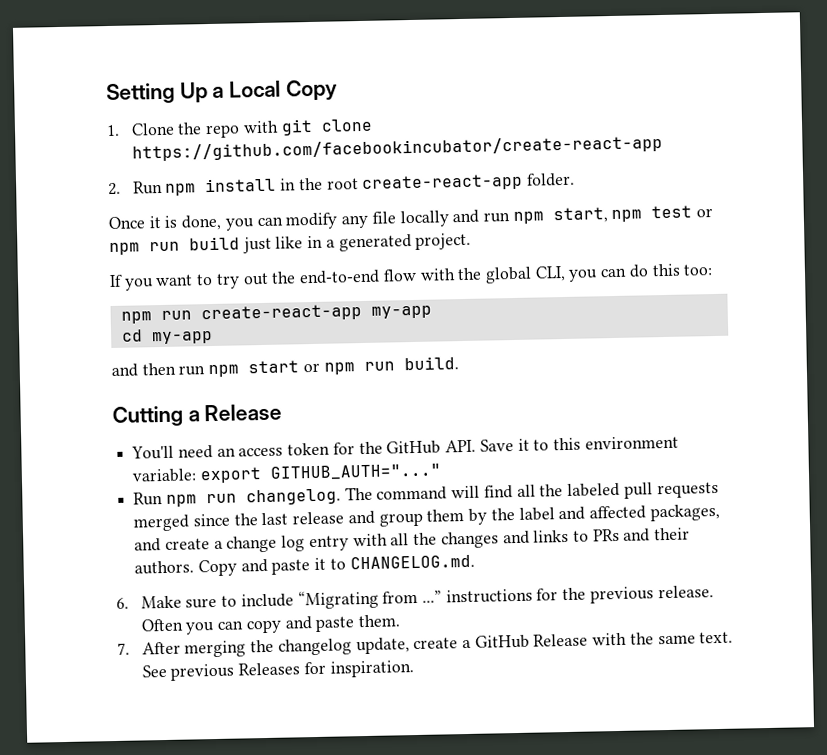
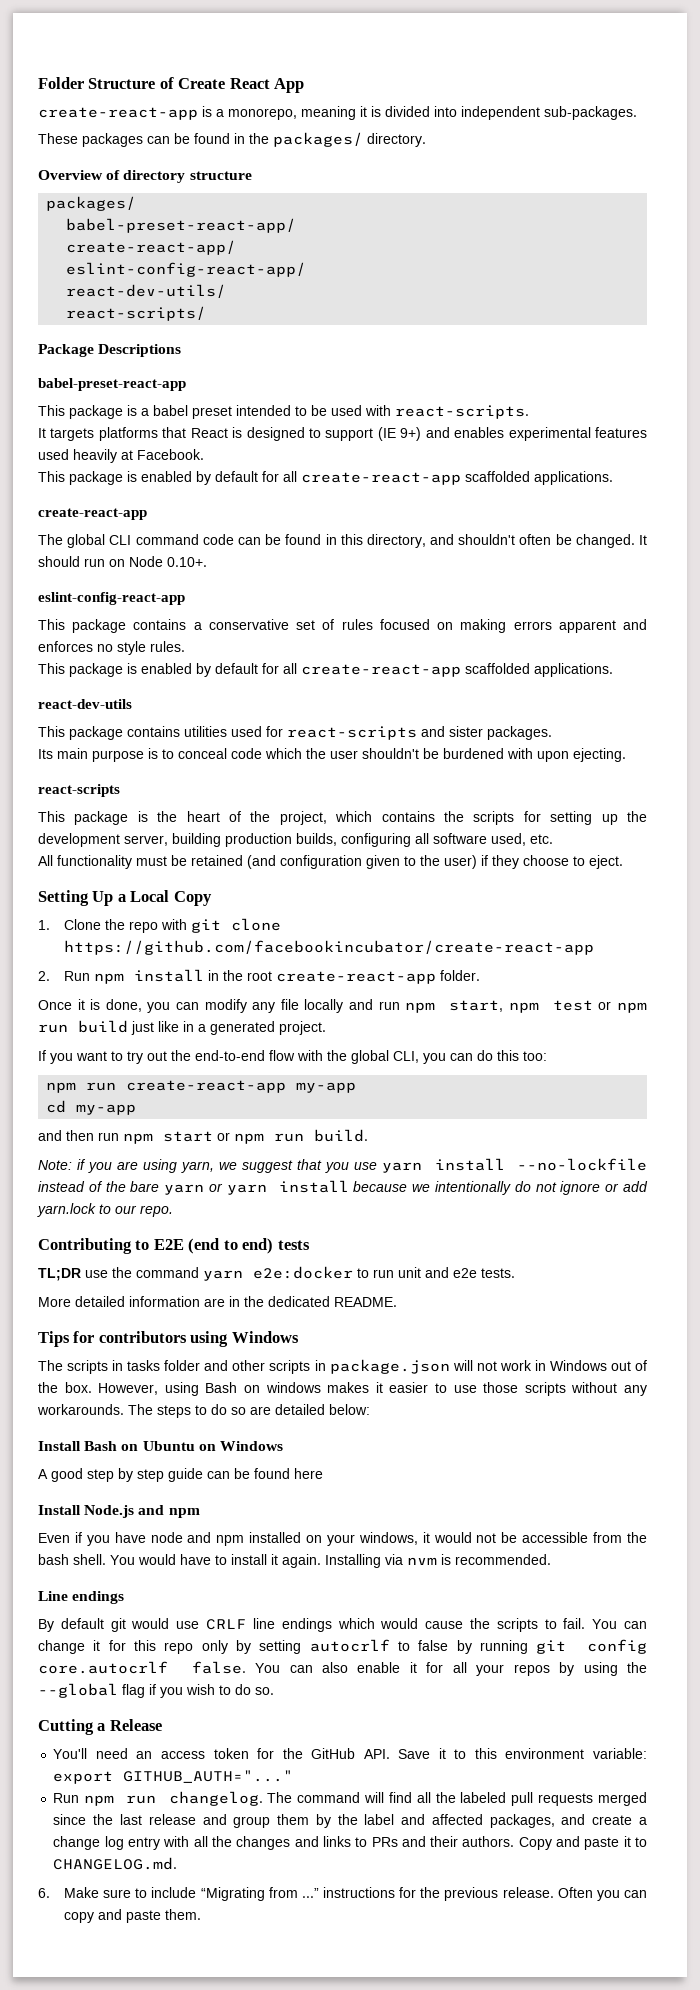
(106, 93) none -> [38,77,305,93] [38,106,637,120] [38,132,426,147] [38,170,252,183] [46,196,137,211] [66,218,297,233] [66,240,237,255] [66,262,307,277] [66,284,227,298] [66,306,207,321] [38,344,182,357] [38,378,186,391] [38,405,529,419] [38,427,648,441] [38,449,204,463] [38,471,613,485] [38,508,147,520] [38,534,647,548] [38,556,207,567] [38,592,185,605] [38,619,647,633] [38,641,185,655] [38,663,613,677] [38,699,132,709] [38,726,552,740] [38,748,626,762] [38,784,120,797] [38,811,647,825] [38,833,553,847] [38,855,623,869] Folder Structure of Create React App // create-react-app is a monorepo, meaning it is divided into independent sub-packages. // These packages can be found in the packages/ directory. // Overview of directory structure // packages/ // babel-preset-react-app/ // create-react-app/ // eslint-config-react-app/ // react-dev-utils/ // react-scripts/ // Package Descriptions // babel-preset-react-app // This package is a babel preset intended to be used with react-scripts. // It targets platforms that React is designed to support (IE 9+) and enables experimental features used heavily at Facebook. // This package is enabled by default for all create-react-app scaffolded applications. // create-react-app // The global CLI command code can be found in this directory, and shouldn't often be changed. It should run on Node 0.10+. // eslint-config-react-app // This package contains a conservative set of rules focused on making errors apparent and enforces no style rules. // This package is enabled by default for all create-react-app scaffolded applications. // react-dev-utils // This package contains utilities used for react-scripts and sister packages. // Its main purpose is to conceal code which the user shouldn't be burdened with upon ejecting. // react-scripts // This package is the heart of the project, which contains the scripts for setting up the development server, building production builds, configuring all software used, etc. // All functionality must be retained (and configuration given to the user) if they choose to eject. //
(459, 363) none -> [38,1158,647,1173] [38,1180,648,1195] [37,1203,173,1217] [38,1238,310,1254] [38,1266,515,1281] [38,1296,397,1307] [38,1331,299,1347] [38,1359,647,1374] [38,1382,648,1396] [37,1404,370,1418] [38,1441,283,1451] [38,1468,323,1482] [38,1505,200,1518] [38,1532,647,1546] [38,1554,551,1568] [38,1591,125,1604] [38,1618,647,1632] [38,1639,647,1654] [38,1661,647,1676] [38,1683,274,1698] // Note: if you are using yarn, we suggest that you use yarn install --no-lockfile instead of the bare yarn or yarn install because we intentionally do not ignore or add yarn.lock to our repo. // Contributing to E2E (end to end) tests // TL;DR use the command yarn e2e:docker to run unit and e2e tests. // More detailed information are in the dedicated README. // Tips for contributors using Windows // The scripts in tasks folder and other scripts in package.json will not work in Windows out of the box. However, using Bash on windows makes it easier to use those scripts without any workarounds. The steps to do so are detailed below: // Install Bash on Ubuntu on Windows // A good step by step guide can be found here // Install Node.js and npm // Even if you have node and npm installed on your windows, it would not be accessible from the bash shell. You would have to install it again. Installing via nvm is recommended. // Line endings // By default git would use CRLF line endings which would cause the scripts to fail. You can change it for this repo only by setting autocrlf to false by running git config core.autocrlf false. You can also enable it for all your repos by using the --global flag if you wish to do so.
[117,631,734,658] [141,660,414,681] // 7. After merging the changelog update, create a GitHub Release with the same text. See previous Releases for inspiration. -> (201, 1914) none

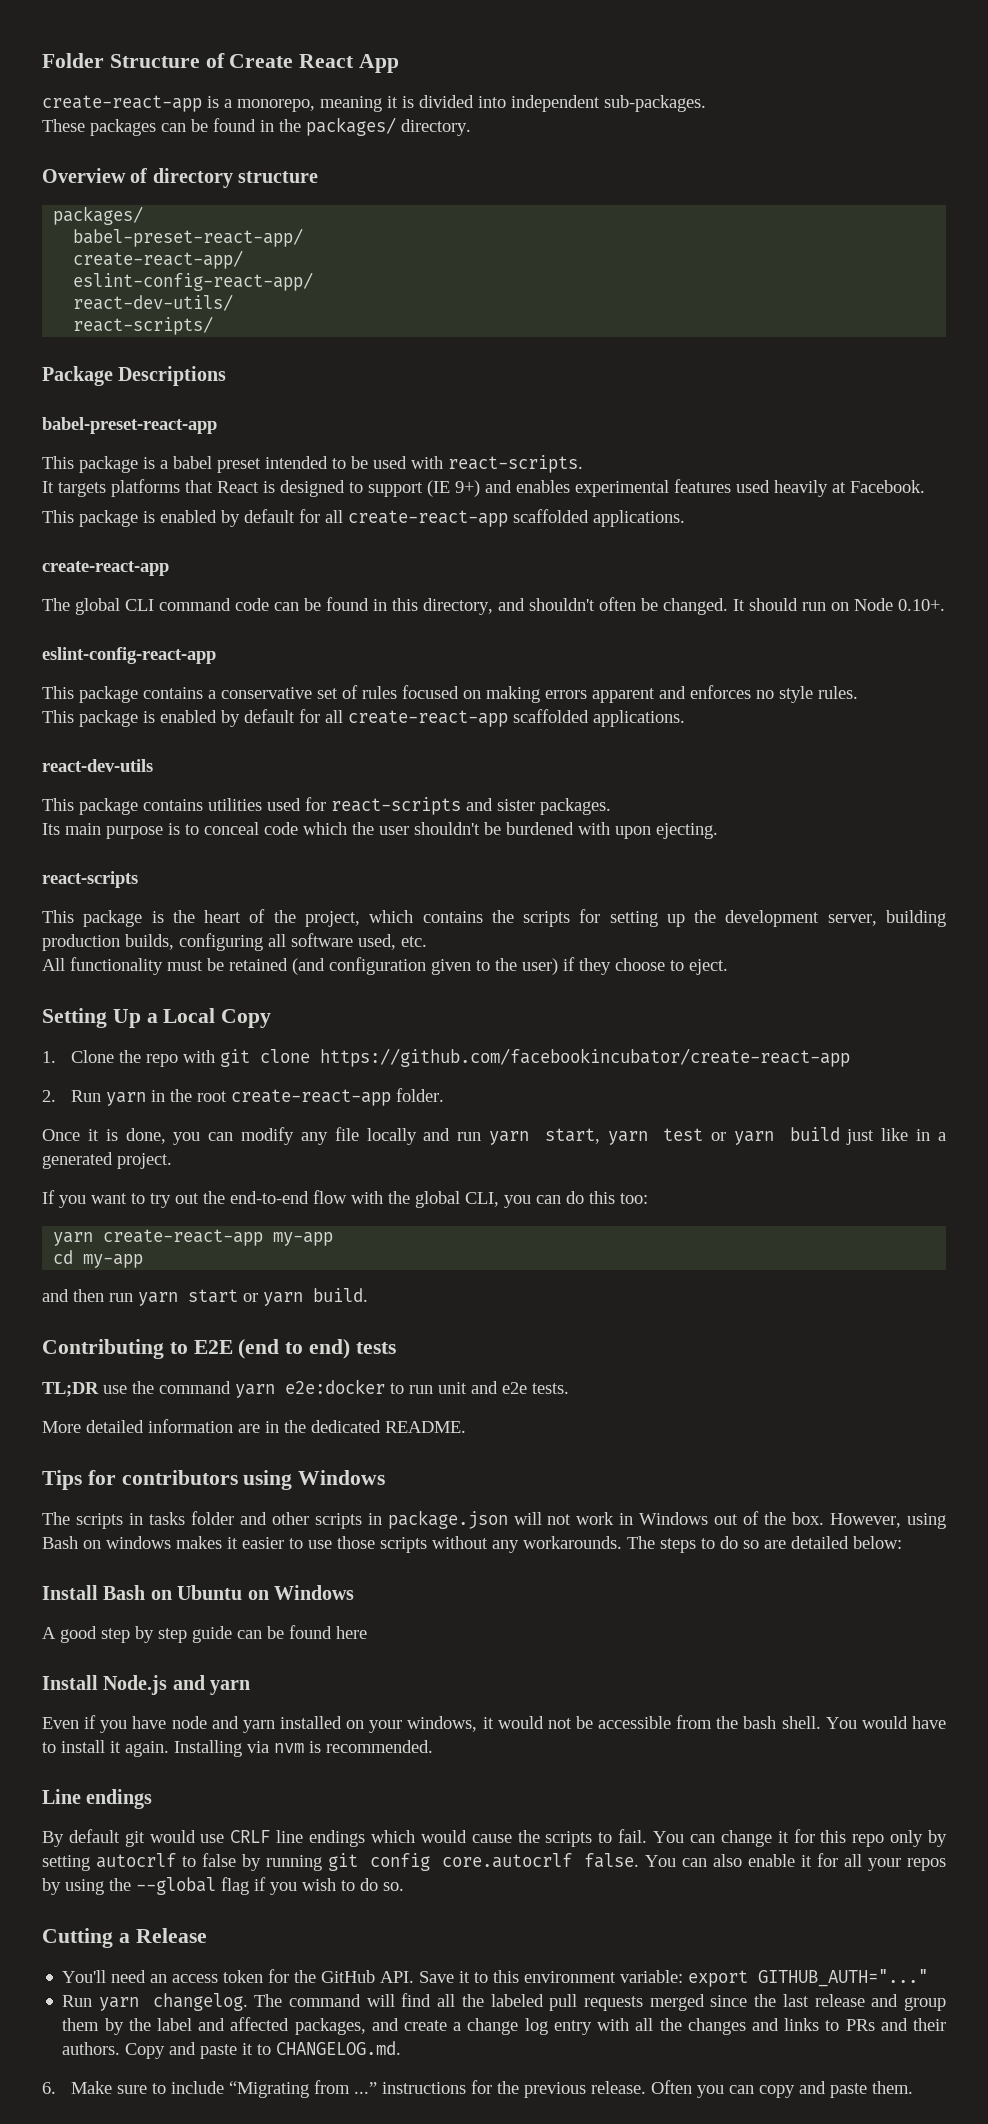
[93,969,204,984] npm install -> [105,1092,146,1106] yarn
[405,1000,648,1013] [38,1024,68,1033] npm start, npm test or npm run -> [489,1128,774,1145] yarn start, yarn test or yarn
[46,1082,117,1093] npm run -> [53,1232,94,1246] yarn
[123,1133,153,1144] npm -> [138,1292,178,1306] yarn
[234,1133,304,1144] npm run -> [263,1292,303,1306] yarn
[38,1158,647,1173] [38,1180,648,1195] [37,1203,173,1217] // Note: if you are using yarn, we suggest that you use yarn install --no-lockfile instead of the bare yarn or yarn install because we intentionally do not ignore or add yarn.lock to our repo. -> (368, 1295) none
[168,1508,200,1518] npm -> [210,1680,251,1695] yarn
[216,1535,245,1546] npm -> [242,1720,275,1733] yarn
[84,1795,157,1806] npm run -> [99,1997,140,2011] yarn

